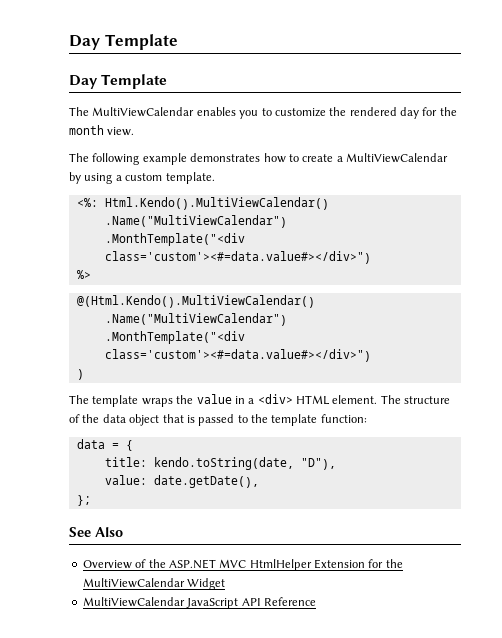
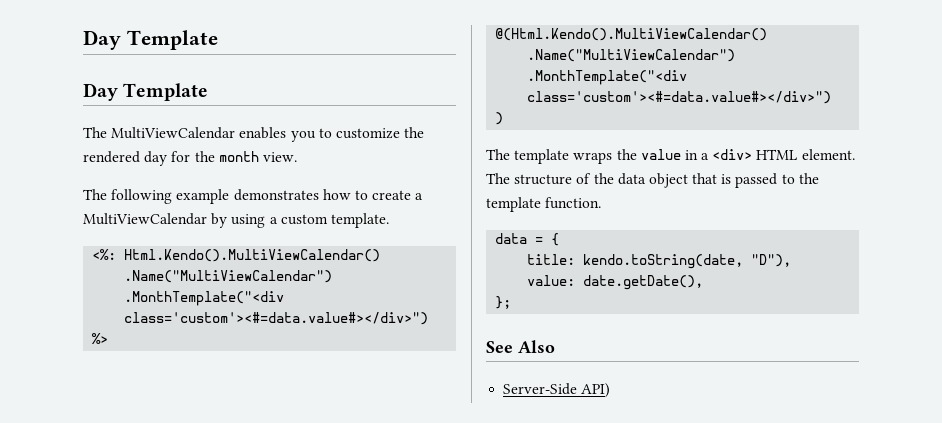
[320,414,367,423] function: -> [545,197,602,209] function.
[82,559,403,571] [82,578,226,590] [82,597,316,609] Overview of the ASP.NET MVC HtmlHelper Extension for the MultiViewCalendar Widget // MultiViewCalendar JavaScript API Reference -> [503,383,611,398] Server-Side API)

